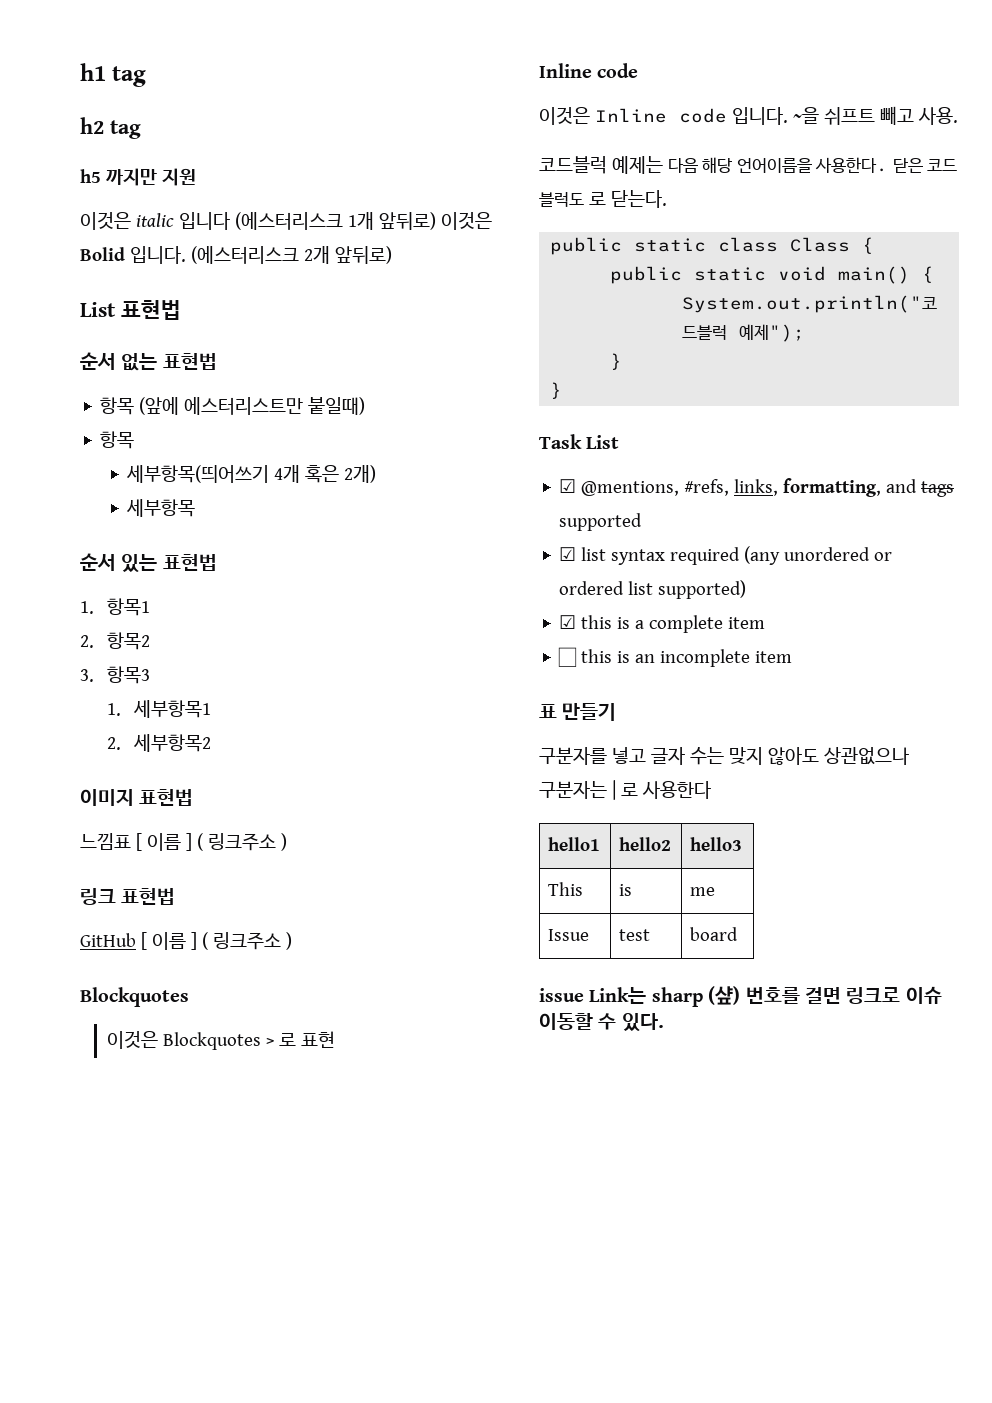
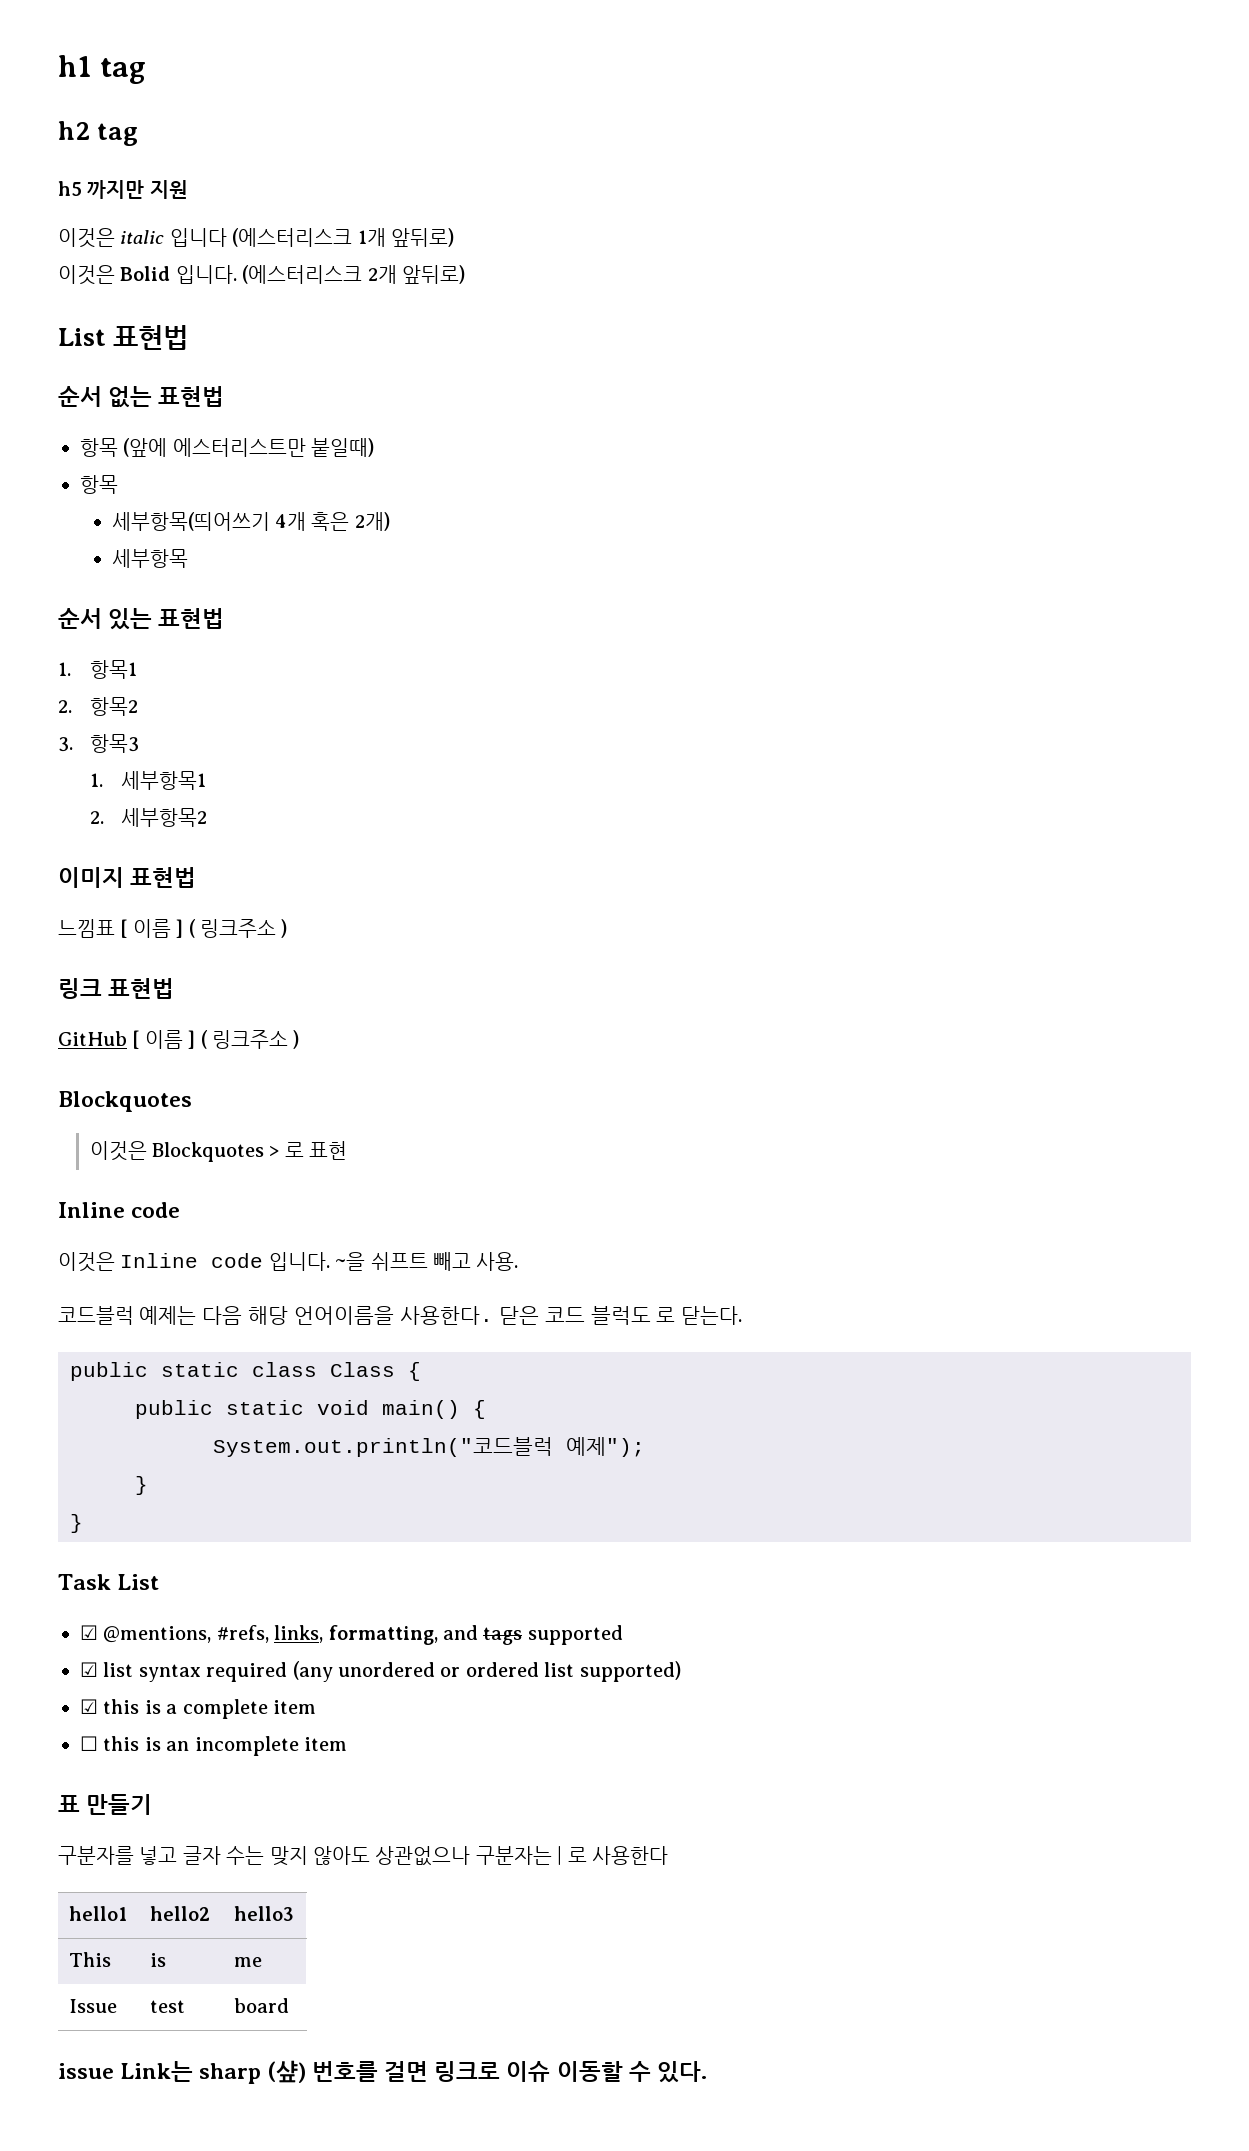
(436, 221) none -> (454, 237) //

